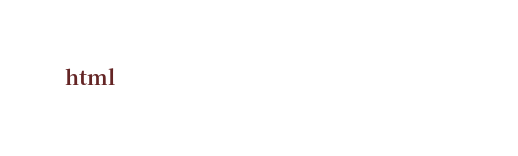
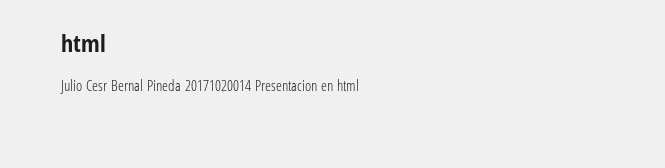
[65,68,115,85] html -> [61,34,106,52] [60,79,360,94] html // Julio Cesr Bernal Pineda 20171020014 Presentacion en html

